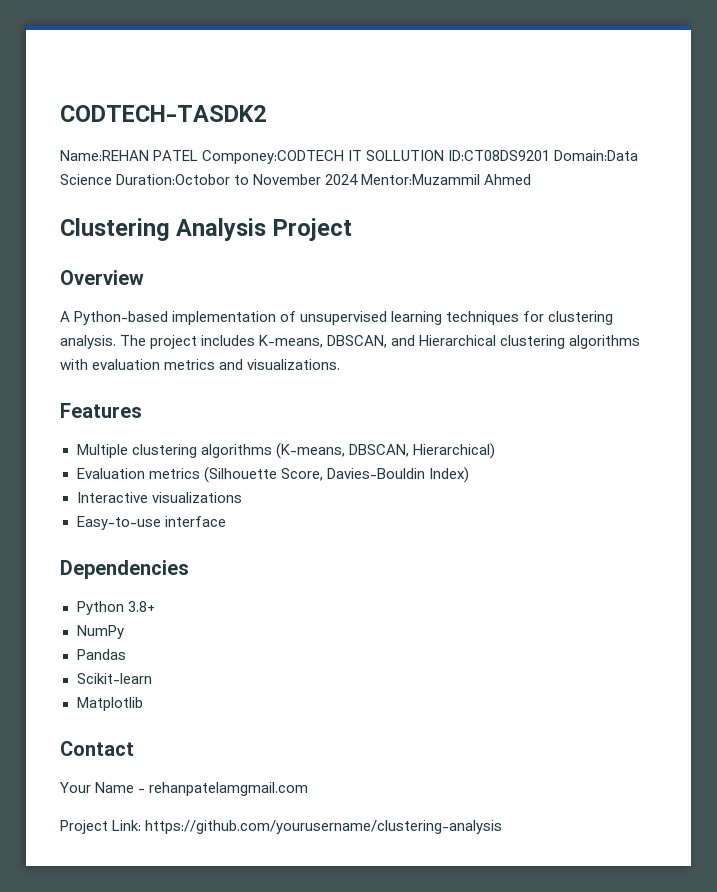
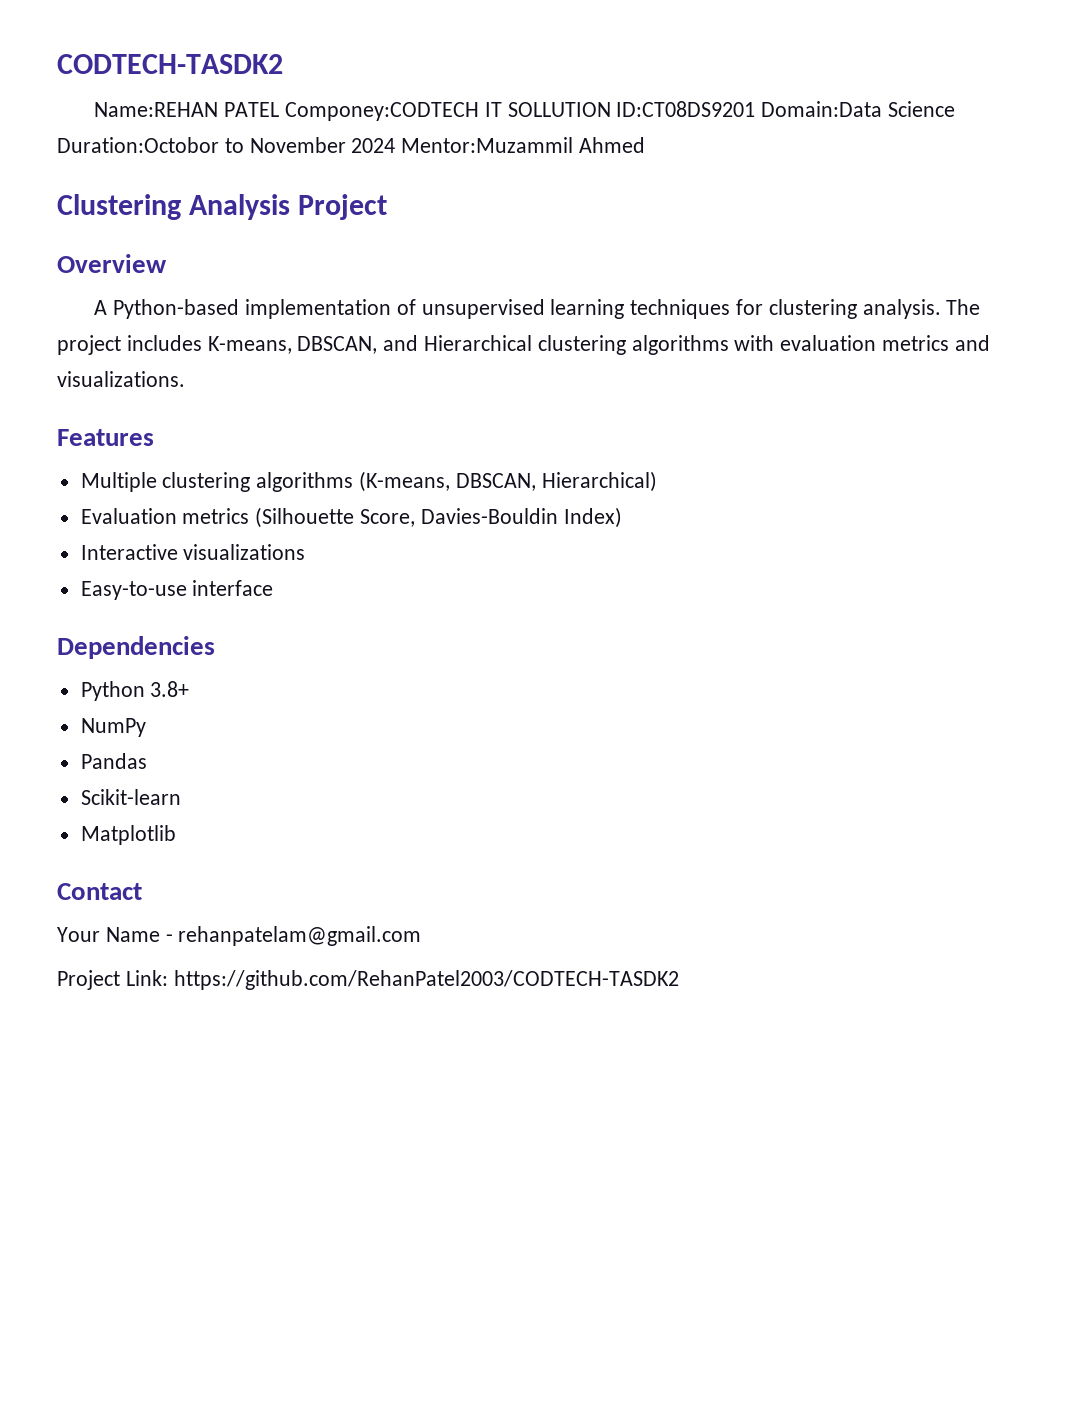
[149,782,309,796] rehanpatelamgmail.com -> [178,926,422,946] rehanpatelam@gmail.com
[145,820,503,834] https://github.com/yourusername/clustering-analysis -> [173,970,679,990] https://github.com/RehanPatel2003/CODTECH-TASDK2

